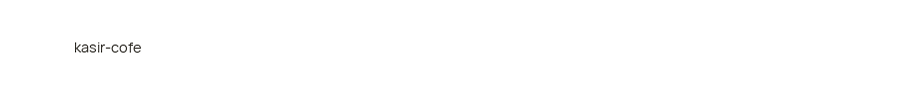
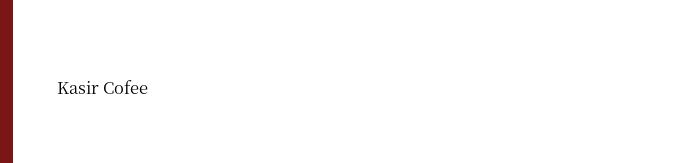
[73,42,142,53] kasir-cofe -> [57,80,149,94] Kasir Cofee

